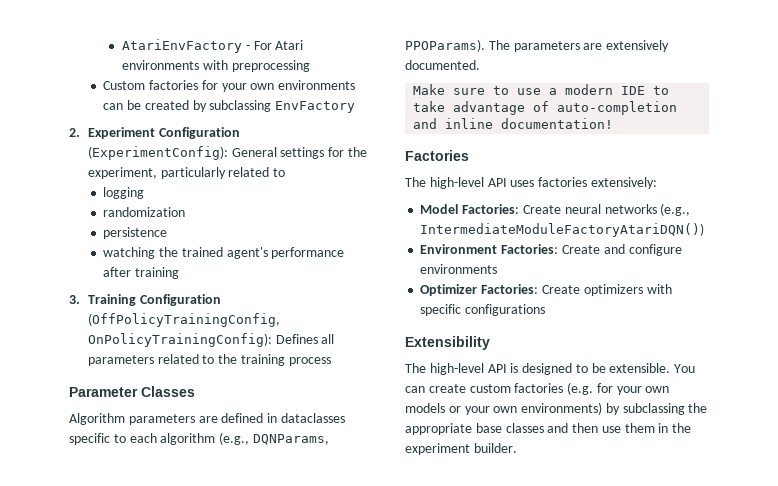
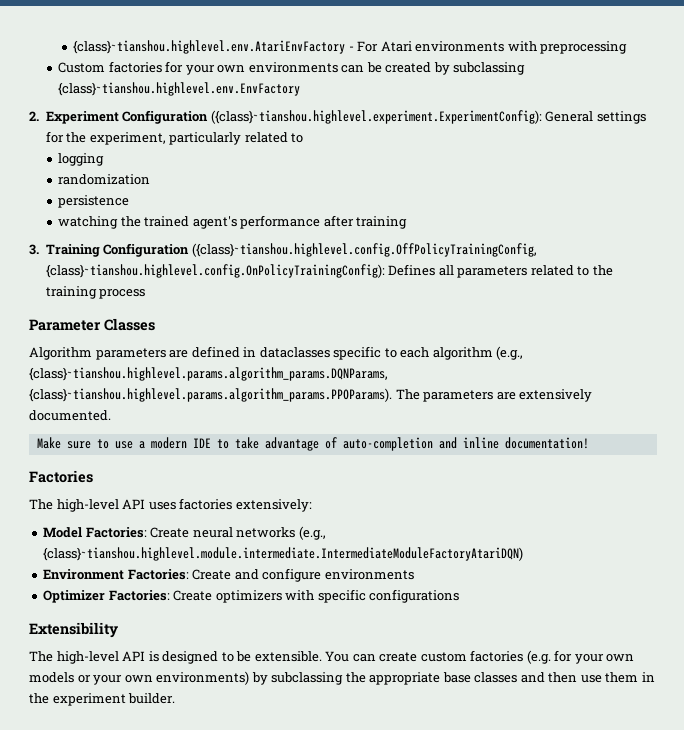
[121,39,242,53] AtariEnvFactory -> [73,40,346,54] {class}~tianshou.highlevel.env.AtariEnvFactory
[275,101,356,113] EnvFactory -> [58,82,301,96] {class}~tianshou.highlevel.env.EnvFactory
[87,146,228,160] (ExperimentConfig): -> [210,110,542,124] ({class}~tianshou.highlevel.experiment.ExperimentConfig):
[87,313,280,327] [87,333,272,347] (OffPolicyTrainingConfig, OnPolicyTrainingConfig): -> [191,243,537,257] [45,264,385,278] ({class}~tianshou.highlevel.config.OffPolicyTrainingConfig, {class}~tianshou.highlevel.config.OnPolicyTrainingConfig):
[252,434,329,445] [405,39,485,52] DQNParams, PPOParams). -> [29,367,388,381] [29,388,392,402] {class}~tianshou.highlevel.params.algorithm_params.DQNParams, {class}~tianshou.highlevel.params.algorithm_params.PPOParams).
[420,223,705,237] IntermediateModuleFactoryAtariDQN()) -> [43,547,524,561] {class}~tianshou.highlevel.module.intermediate.IntermediateModuleFactoryAtariDQN)

